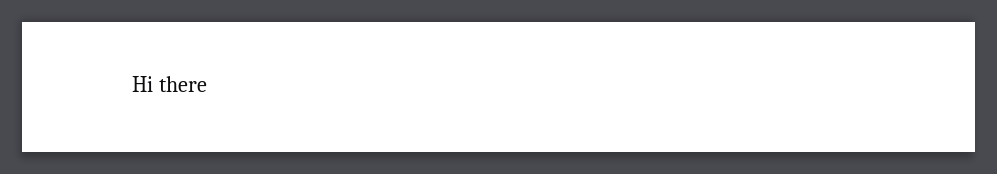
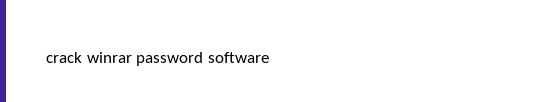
[132,76,207,92] Hi there -> [46,52,269,66] crack winrar password software

